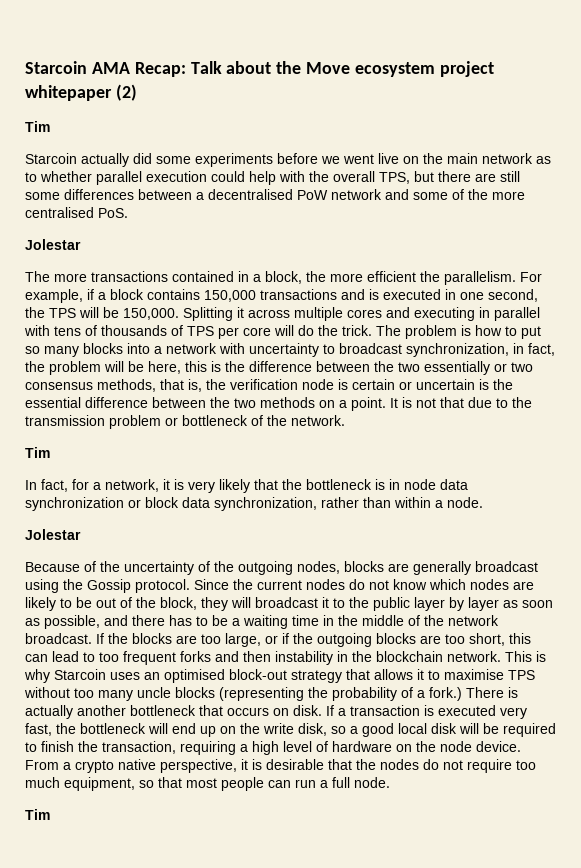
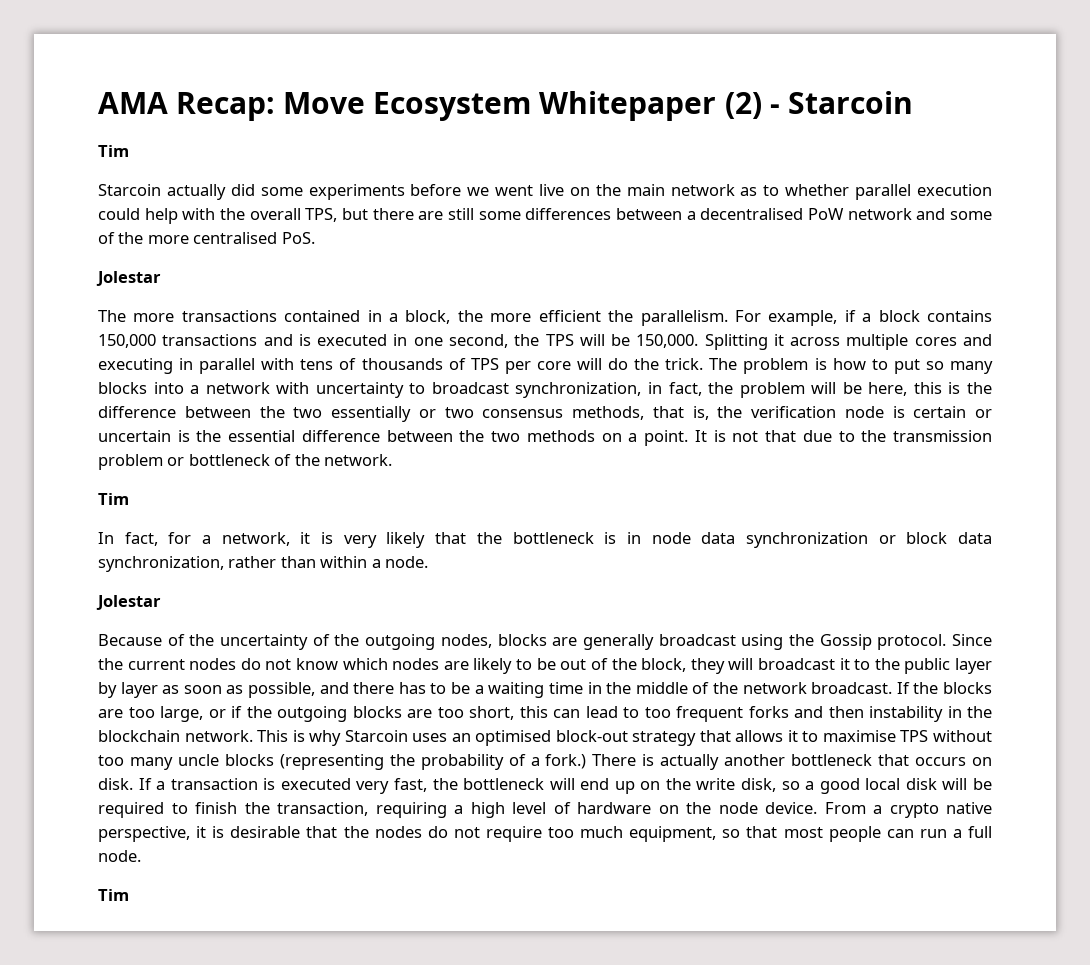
[25,61,87,74] Starcoin -> (98, 103) none
[190,61,494,77] [25,85,112,101] Talk about the Move ecosystem project whitepaper -> [283,91,717,121] Move Ecosystem Whitepaper
(137, 92) none -> [769,91,913,114] - Starcoin

